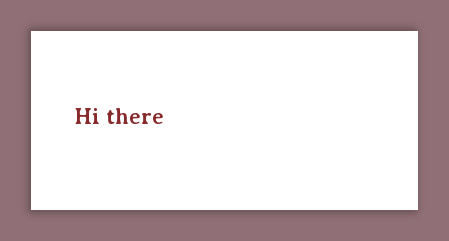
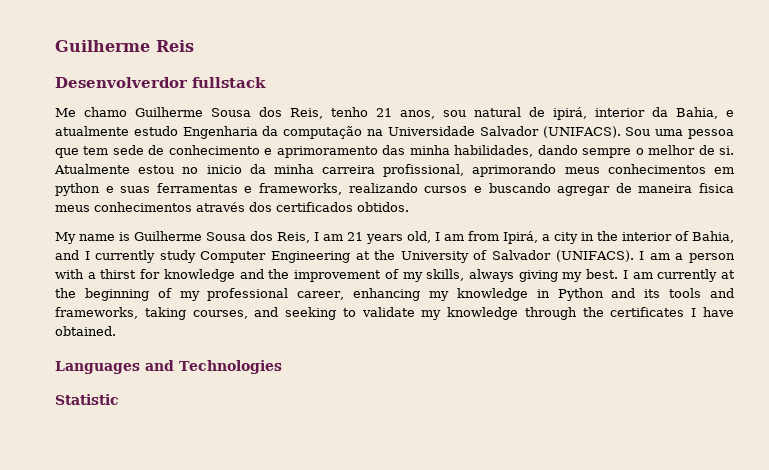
[75,108,164,124] Hi there -> [55,40,194,52] [55,77,266,88] [55,107,734,120] [55,126,734,139] [55,145,734,158] [54,164,734,177] [55,183,735,196] [55,202,409,212] [55,231,734,244] [55,250,736,263] [55,269,735,282] [55,288,735,301] [55,307,734,320] [55,326,116,336] [55,360,282,374] [55,394,119,405] Guilherme Reis // Desenvolverdor fullstack // Me chamo Guilherme Sousa dos Reis, tenho 21 anos, sou natural de ipirá, interior da Bahia, e atualmente estudo Engenharia da computação na Universidade Salvador (UNIFACS). Sou uma pessoa que tem sede de conhecimento e aprimoramento das minha habilidades, dando sempre o melhor de si. Atualmente estou no inicio da minha carreira profissional, aprimorando meus conhecimentos em python e suas ferramentas e frameworks, realizando cursos e buscando agregar de maneira fisica meus conhecimentos através dos certificados obtidos. // My name is Guilherme Sousa dos Reis, I am 21 years old, I am from Ipirá, a city in the interior of Bahia, and I currently study Computer Engineering at the University of Salvador (UNIFACS). I am a person with a thirst for knowledge and the improvement of my skills, always giving my best. I am currently at the beginning of my professional career, enhancing my knowledge in Python and its tools and frameworks, taking courses, and seeking to validate my knowledge through the certificates I have obtained. // Languages and Technologies // Statistic

